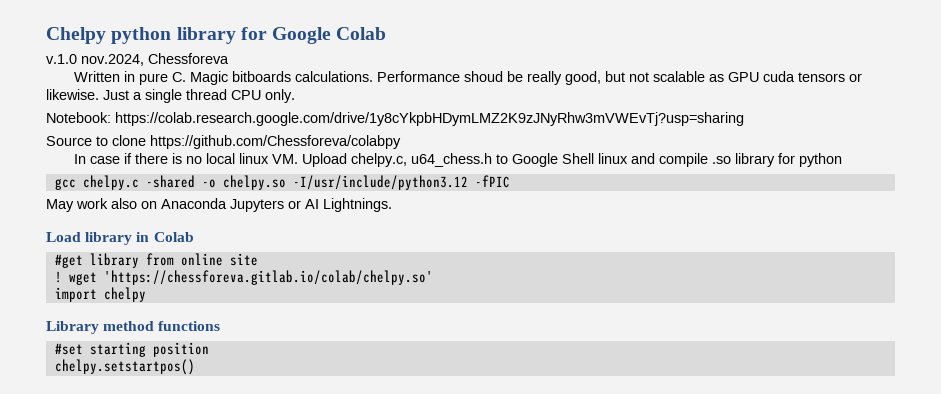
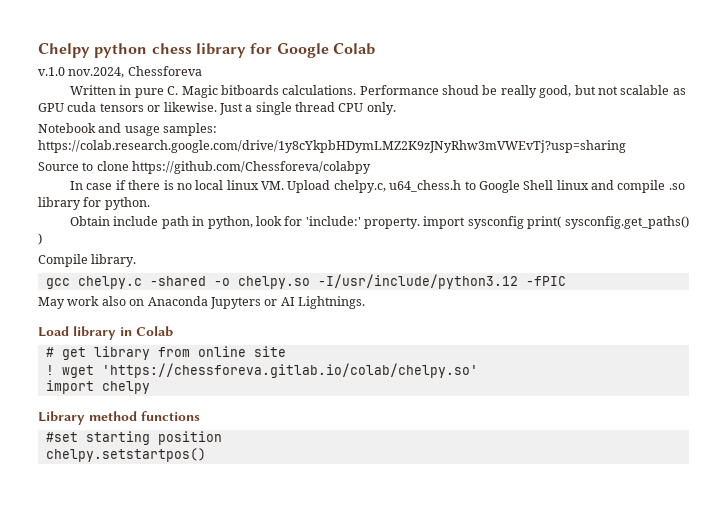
(172, 35) none -> [151,43,192,54] chess
[46,112,111,123] Notebook: -> [38,123,218,136] Notebook and usage samples:
[799,153,843,167] python -> [104,197,150,210] [70,216,689,229] [38,233,42,245] [38,254,137,267] python. // Obtain include path in python, look for 'include:' property. import sysconfig print( sysconfig.get_paths() ) // Compile library.
[54,254,83,268] #get -> [45,347,86,360] # get

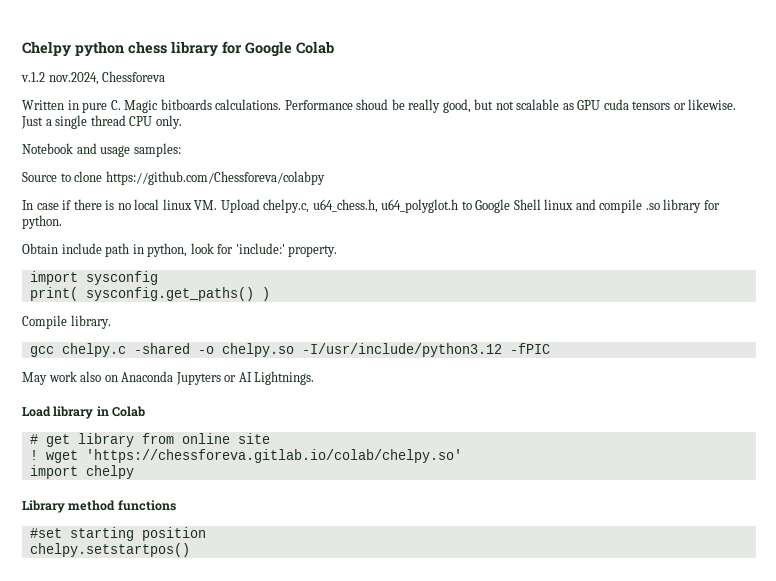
[38,67,65,76] v.1.0 -> [21,72,45,82] v.1.2
[38,140,626,153] https://colab.research.google.com/drive/1y8cYkpbHDymLMZ2K9zJNyRhw3mVWEvTj?usp=sharing -> (181, 150) none
[389,180,462,192] u64_chess.h -> [312,199,459,213] u64_chess.h, u64_polyglot.h
(421, 223) none -> (338, 251) //
(524, 222) none -> (158, 278) //

